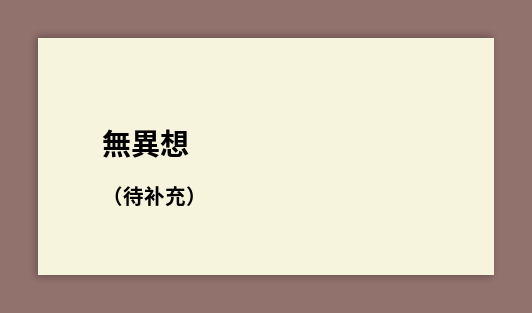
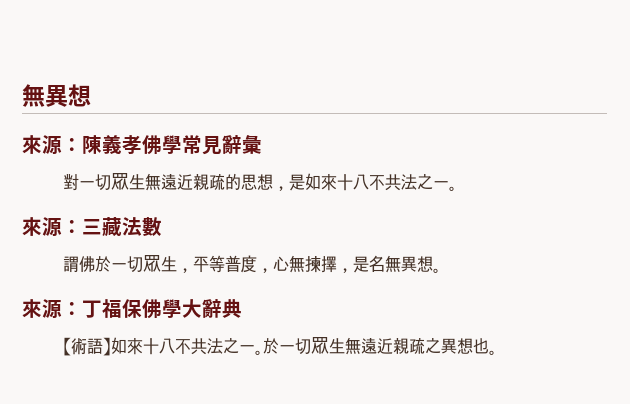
[102,186,207,207] （待补充） -> [22,135,262,155] [63,173,458,191] [22,217,162,237] [63,255,442,273] [22,299,242,319] [63,337,498,356] 來源：陳義孝佛學常見辭彙 // 對一切眾生無遠近親疏的思想，是如來十八不共法之一。 // 來源：三藏法數 // 謂佛於一切眾生，平等普度，心無揀擇，是名無異想。 // 來源：丁福保佛學大辭典 // 【術語】如來十八不共法之一。於一切眾生無遠近親疏之異想也。

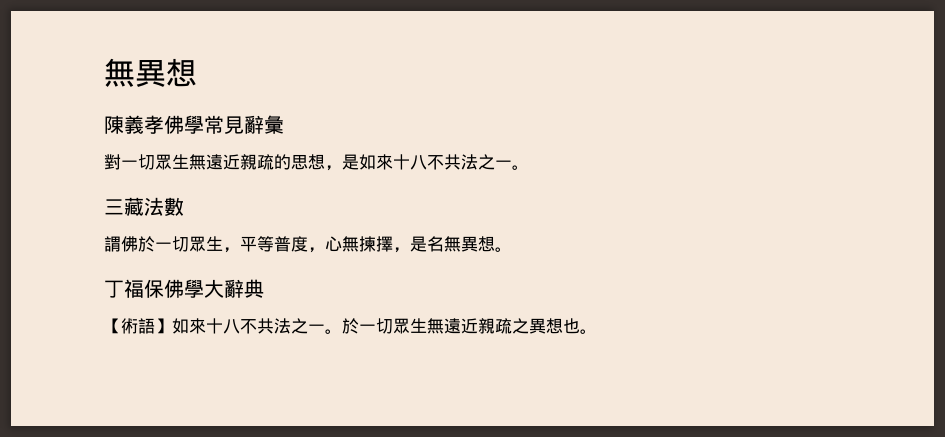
[22,135,82,155] 來源： -> (197, 72) none
[22,217,82,237] 來源： -> (529, 167) none
[22,299,82,319] 來源： -> (512, 249) none

